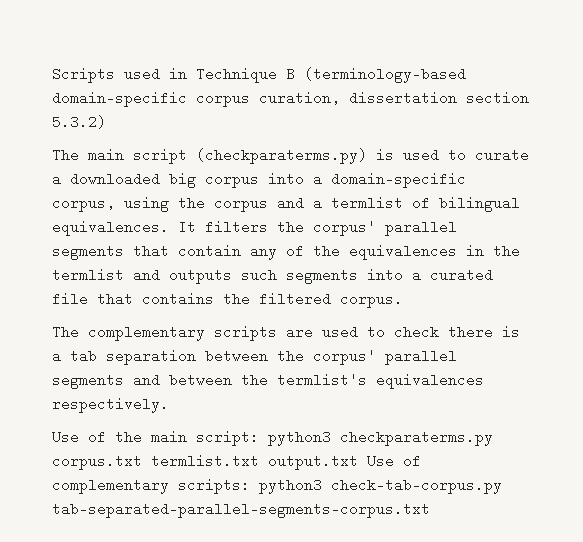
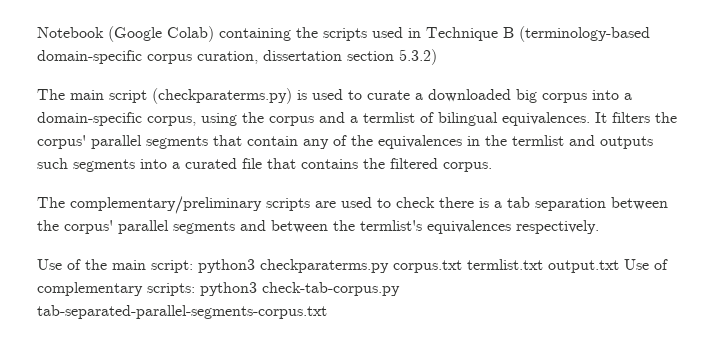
[52,67,115,83] Scripts -> [37,26,367,42] Notebook (Google Colab) containing the scripts
[88,325,205,341] complementary -> [70,196,262,214] complementary/preliminary

